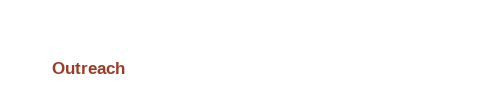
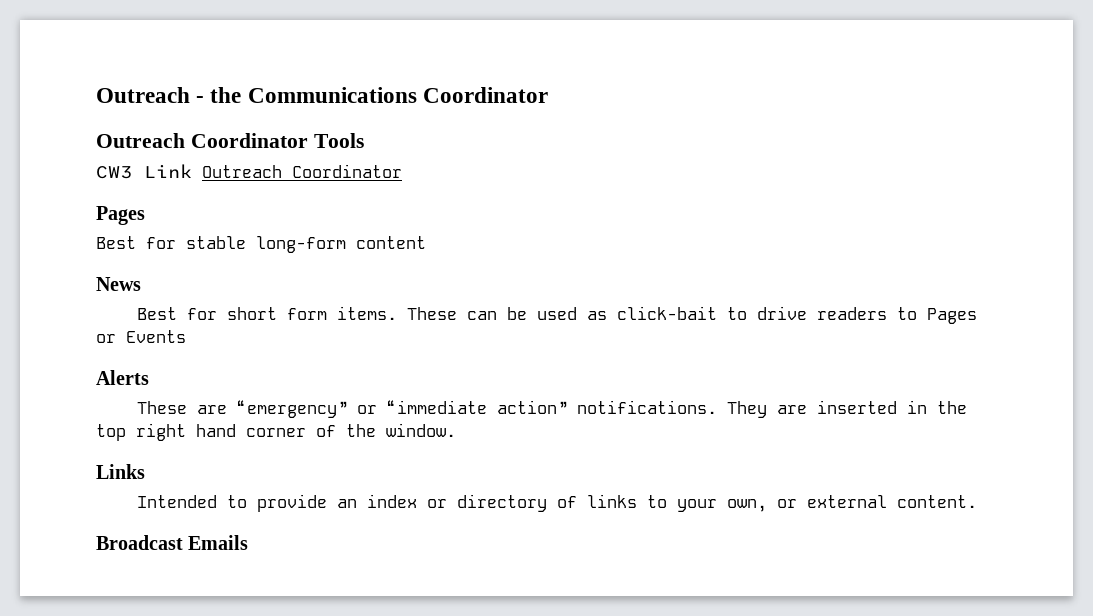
[52,62,125,74] Outreach -> [96,87,548,103] [96,133,364,148] [96,164,402,179] [96,206,145,225] [96,236,426,253] [96,277,141,291] [136,306,977,324] [96,330,186,343] [96,370,149,385] [136,400,967,418] [96,423,456,441] [96,464,145,479] [136,494,977,512] [96,535,249,550] Outreach - the Communications Coordinator // Outreach Coordinator Tools // CW3 Link Outreach Coordinator // Pages // Best for stable long-form content // News // Best for short form items. These can be used as click-bait to drive readers to Pages or Events // Alerts // These are “emergency” or “immediate action” notifications. They are inserted in the top right hand corner of the window. // Links // Intended to provide an index or directory of links to your own, or external content. // Broadcast Emails

